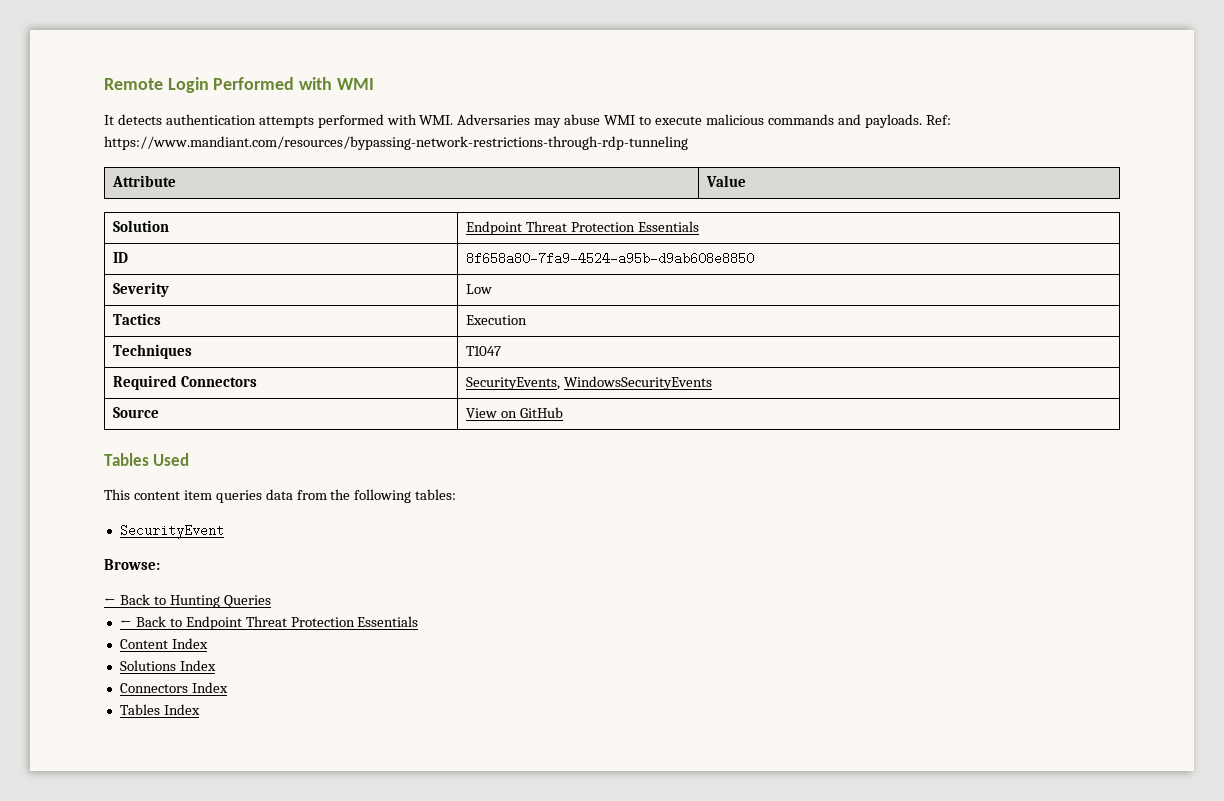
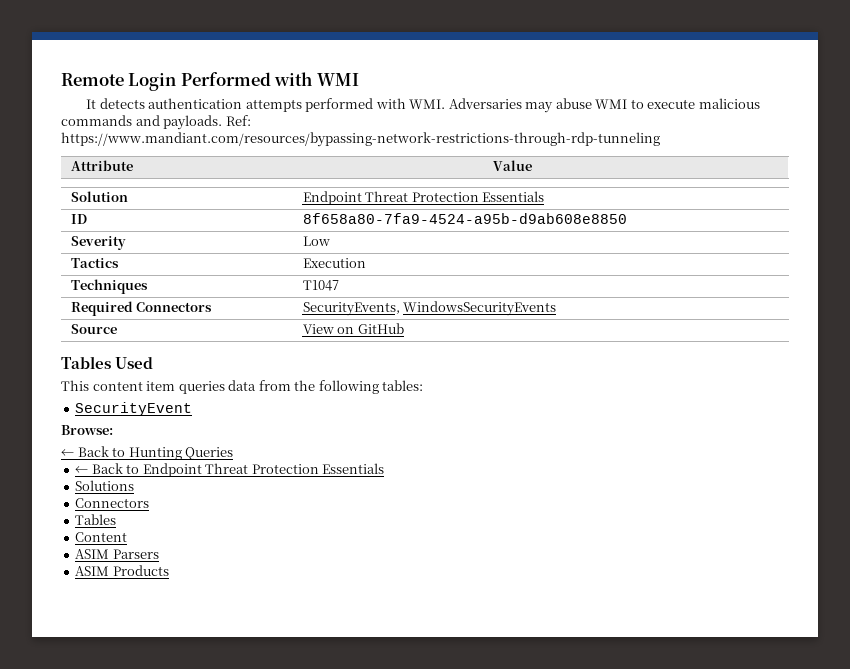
[119,638,208,649] // Content Index -> (385, 468) none
[179,660,216,671] [119,682,228,693] [119,704,200,715] Index // Connectors Index // Tables Index -> [75,498,150,508] [75,514,117,525] [75,532,128,542] [75,549,159,559] [75,565,169,576] // Connectors // Tables // Content // ASIM Parsers // ASIM Products

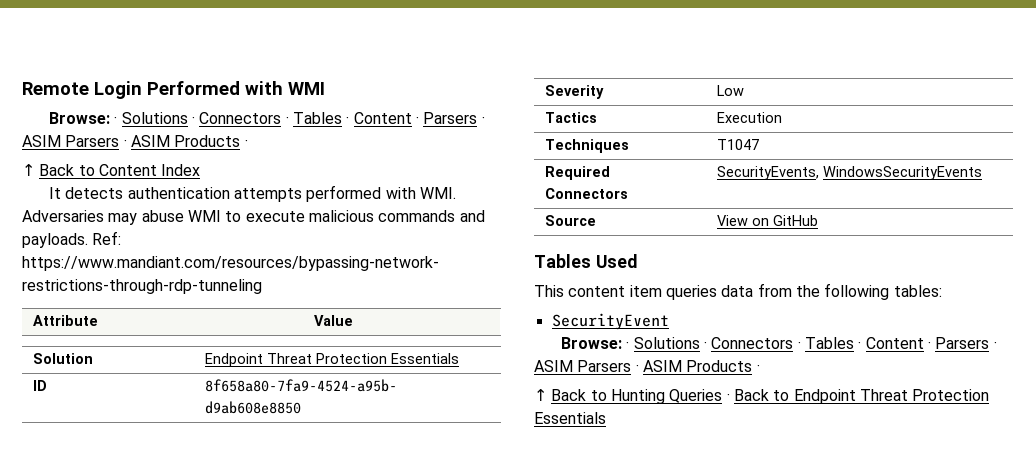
(359, 79) none -> [49,112,485,124] [22,135,248,147] [22,164,201,176] // Browse: · Solutions · Connectors · Tables · Content · Parsers · ASIM Parsers · ASIM Products · // ↑ Back to Content Index
[61,449,74,457] // ← -> [626,337,997,349] [534,360,760,372] [534,389,547,401] · Solutions · Connectors · Tables · Content · Parsers · ASIM Parsers · ASIM Products · // ↑
[75,466,89,474] // ← -> [726,393,730,401] ·
[75,480,135,491] [75,498,150,508] [75,514,117,525] [75,532,128,542] [75,549,159,559] [75,565,169,576] // Solutions // Connectors // Tables // Content // ASIM Parsers // ASIM Products -> (606, 418) none

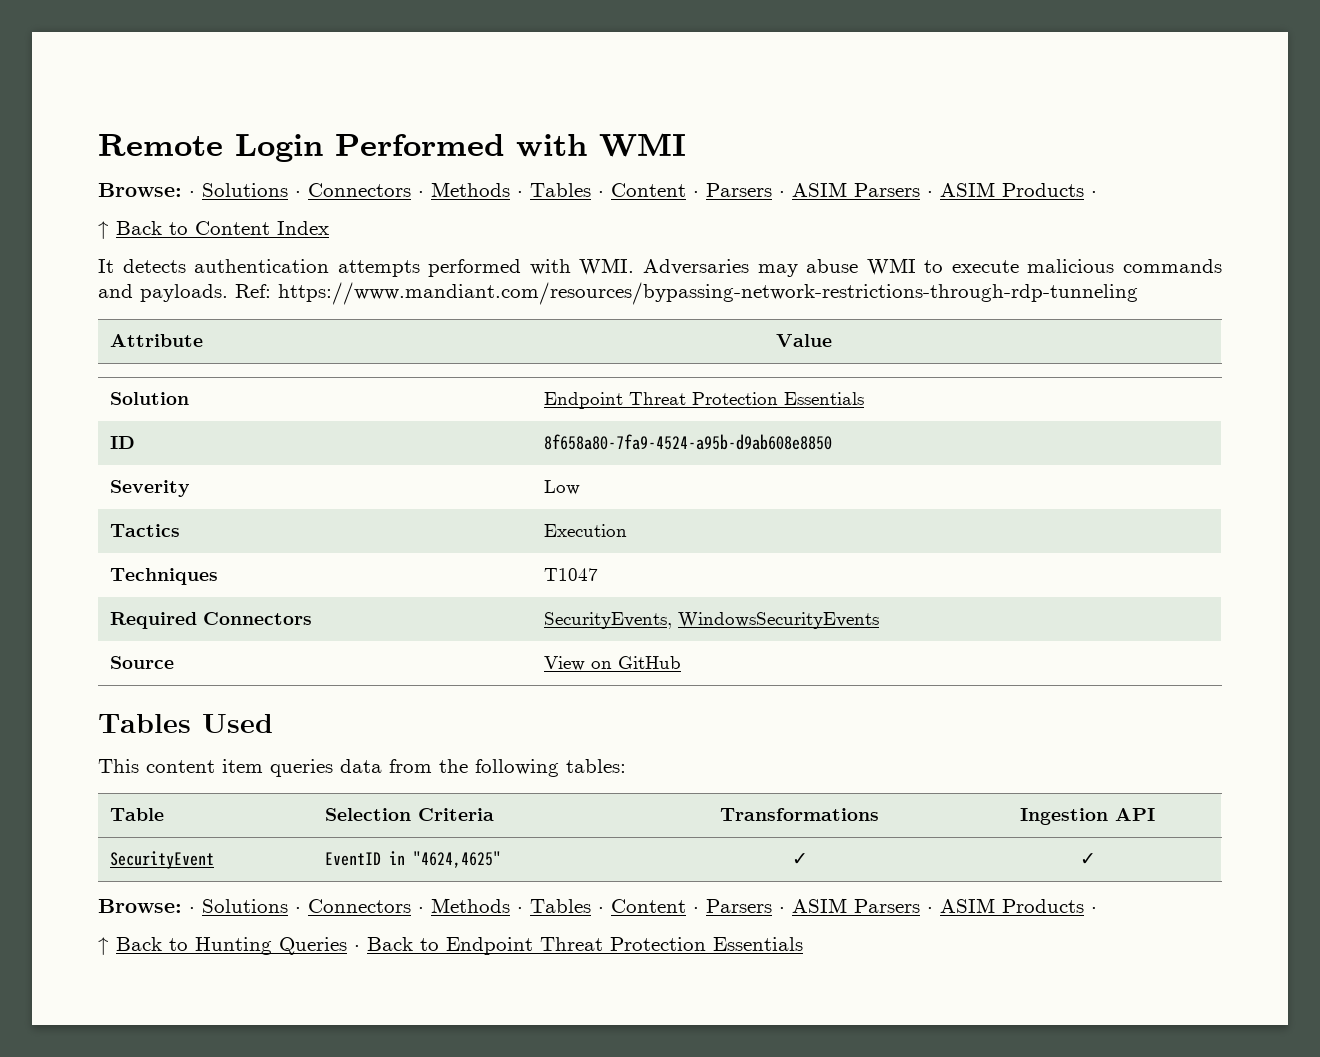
(289, 120) none -> [431,182,523,197] Methods ·
[551,313,669,330] [561,337,801,349] // SecurityEvent // Browse: · Solutions · Connectors · -> [109,808,164,821] [324,808,494,821] [720,808,880,821] [1020,808,1155,825] [109,851,214,869] [324,851,501,868] [791,853,808,865] [1079,853,1096,865] [98,898,523,913] // Table | Selection Criteria | Transformations | Ingestion API // SecurityEvent | EventID in "4624,4625" | ✓ | ✓ // Browse: · Solutions · Connectors · Methods ·

